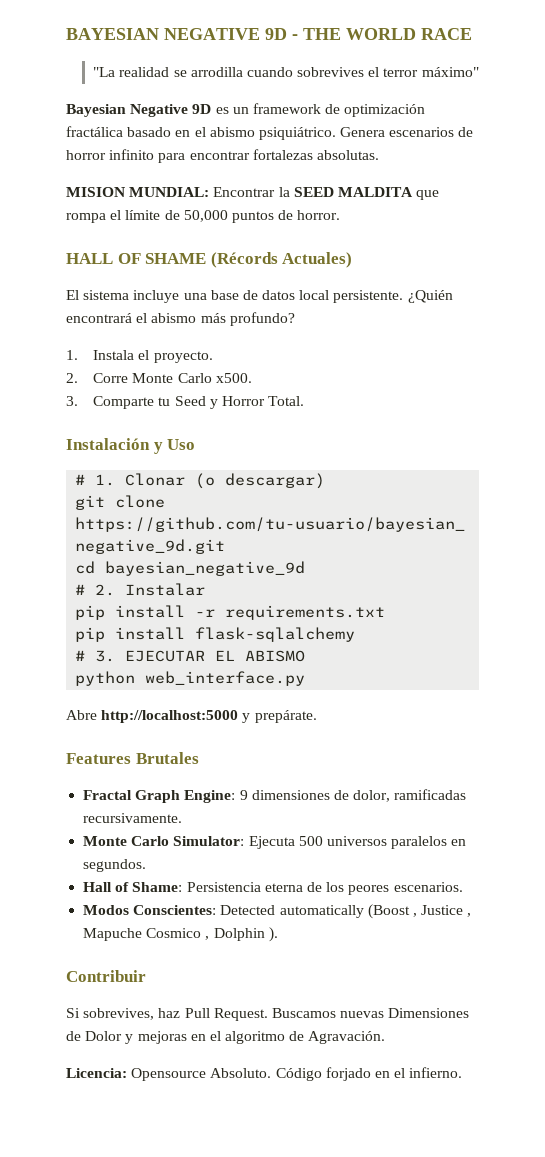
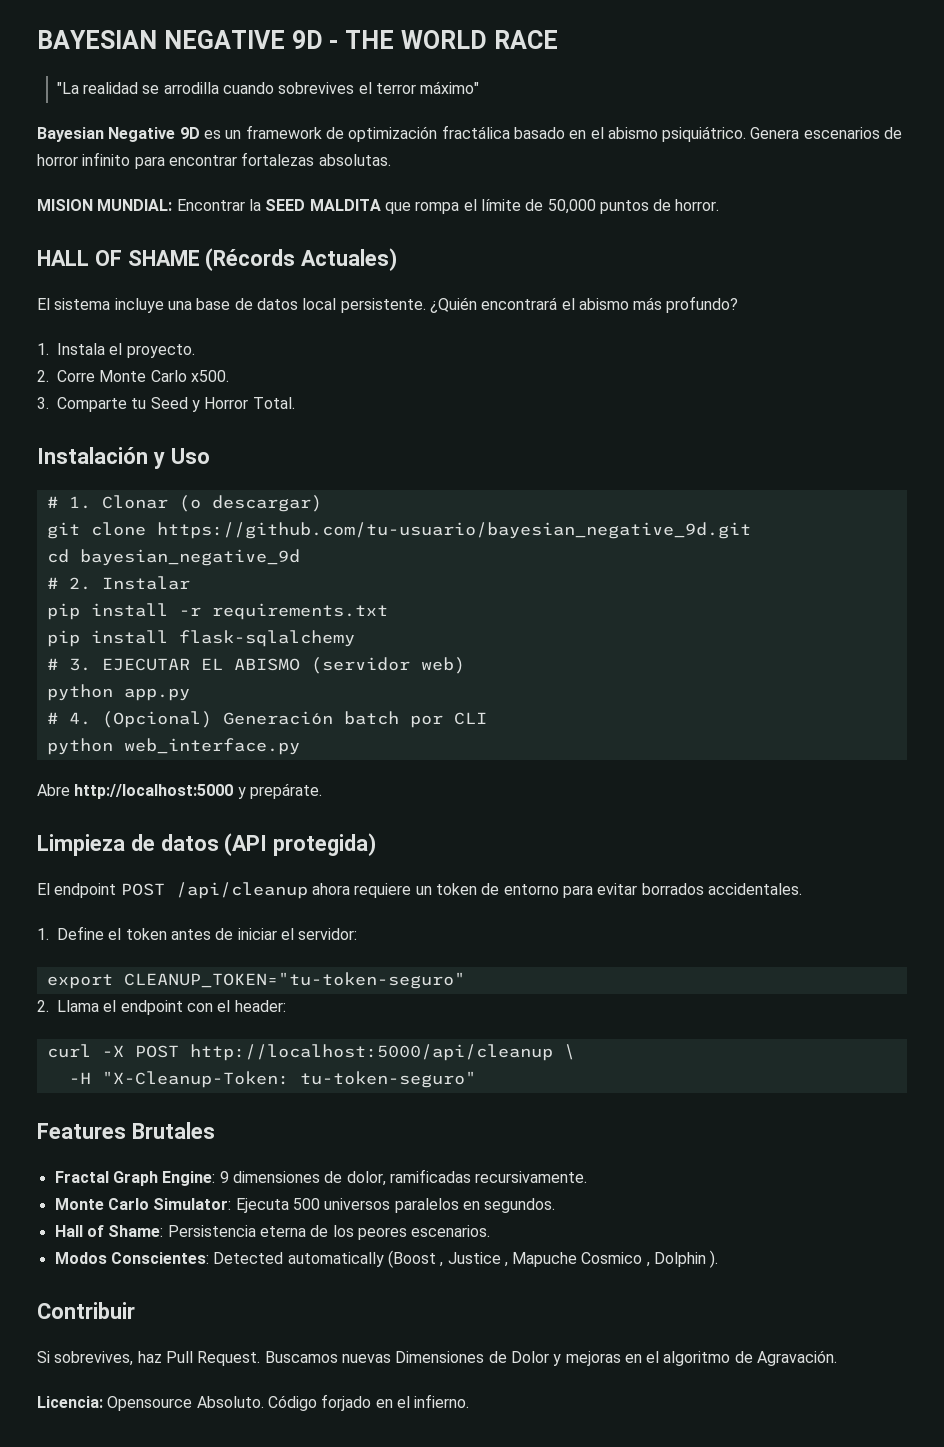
(306, 656) none -> [310,657,465,674] [46,684,190,701] [46,711,487,728] (servidor web) // python app.py // # 4. (Opcional) Generación batch por CLI
(317, 716) none -> [37,833,377,856] [37,882,802,899] [37,926,358,940] [46,972,465,989] [37,1000,286,1015] [46,1044,575,1061] [68,1071,476,1088] // Limpieza de datos (API protegida) // El endpoint POST /api/cleanup ahora requiere un token de entorno para evitar borrados accidentales. // 1. Define el token antes de iniciar el servidor: // export CLEANUP_TOKEN="tu-token-seguro" // 2. Llama el endpoint con el header: // curl -X POST http://localhost:5000/api/cleanup \ // -H "X-Cleanup-Token: tu-token-seguro"

